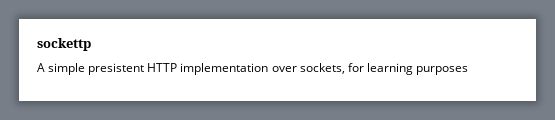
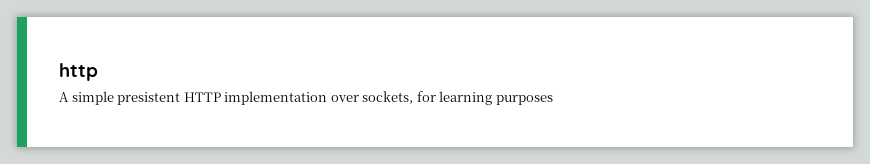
[37,38,91,51] sockettp -> [59,63,98,81] http

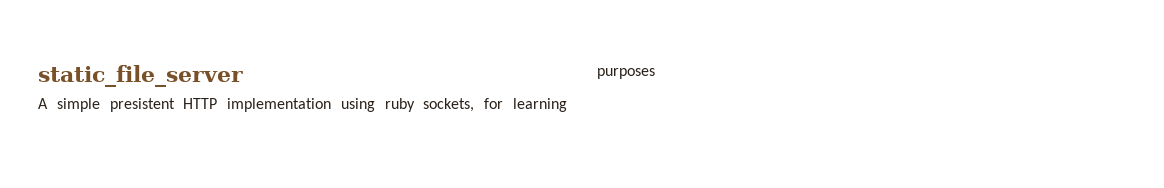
[59,63,98,81] http -> [38,65,243,87] static_file_server
[330,95,359,102] over -> [340,98,415,112] using ruby

